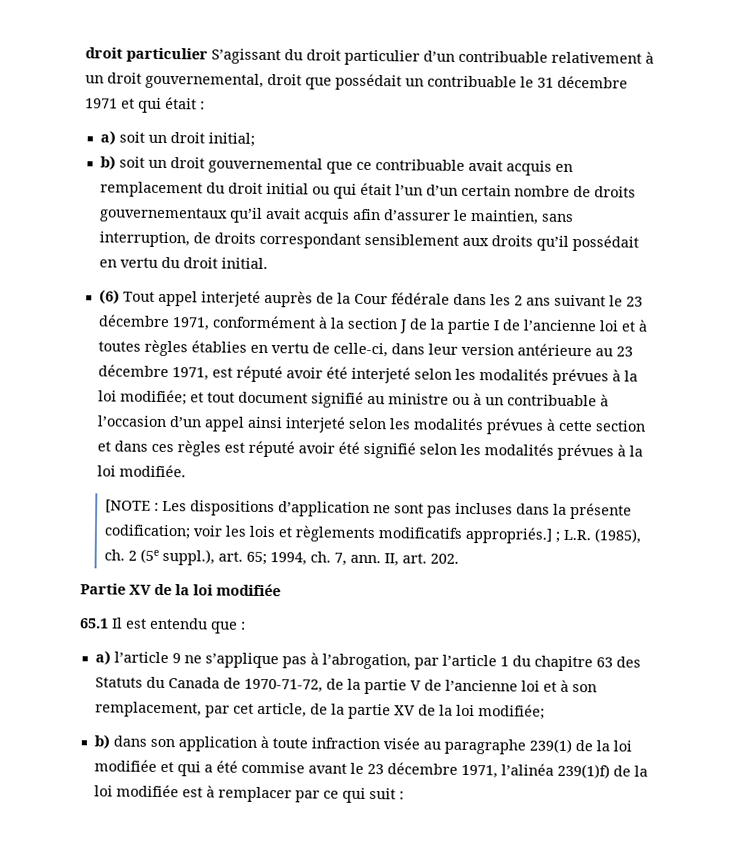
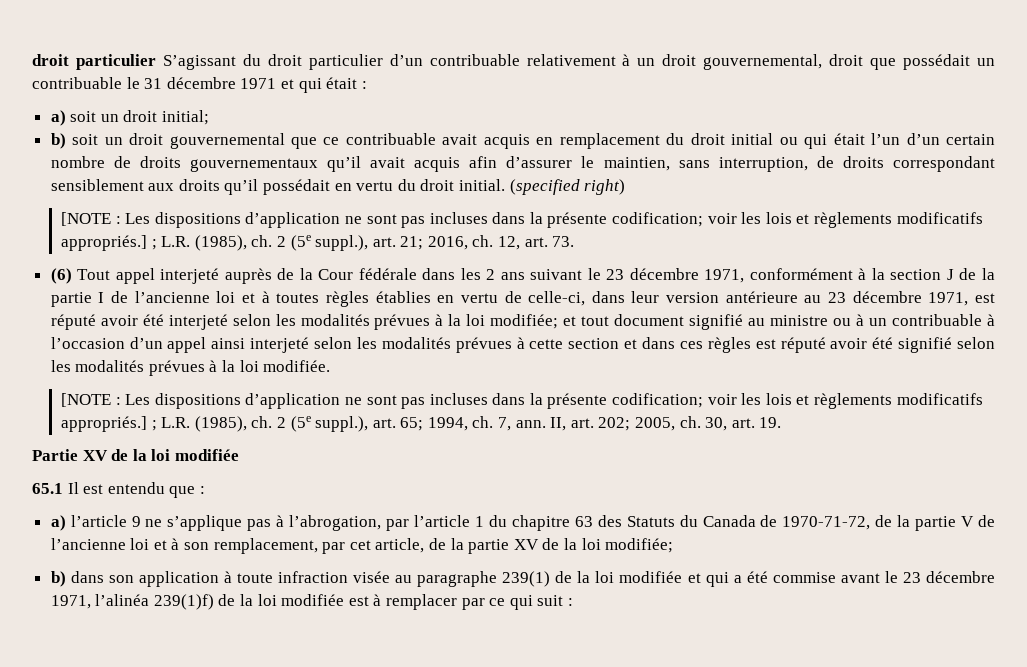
(268, 263) none -> [509,179,626,195] [60,212,983,228] [60,235,575,251] (specified right) // [NOTE : Les dispositions d’application ne sont pas incluses dans la présente codification; voir les lois et règlements modificatifs appropriés.] ; L.R. (1985), ch. 2 (5e suppl.), art. 21; 2016, ch. 12, art. 73.
[429,553,459,564] 202. -> [598,416,782,431] 202; 2005, ch. 30, art. 19.

